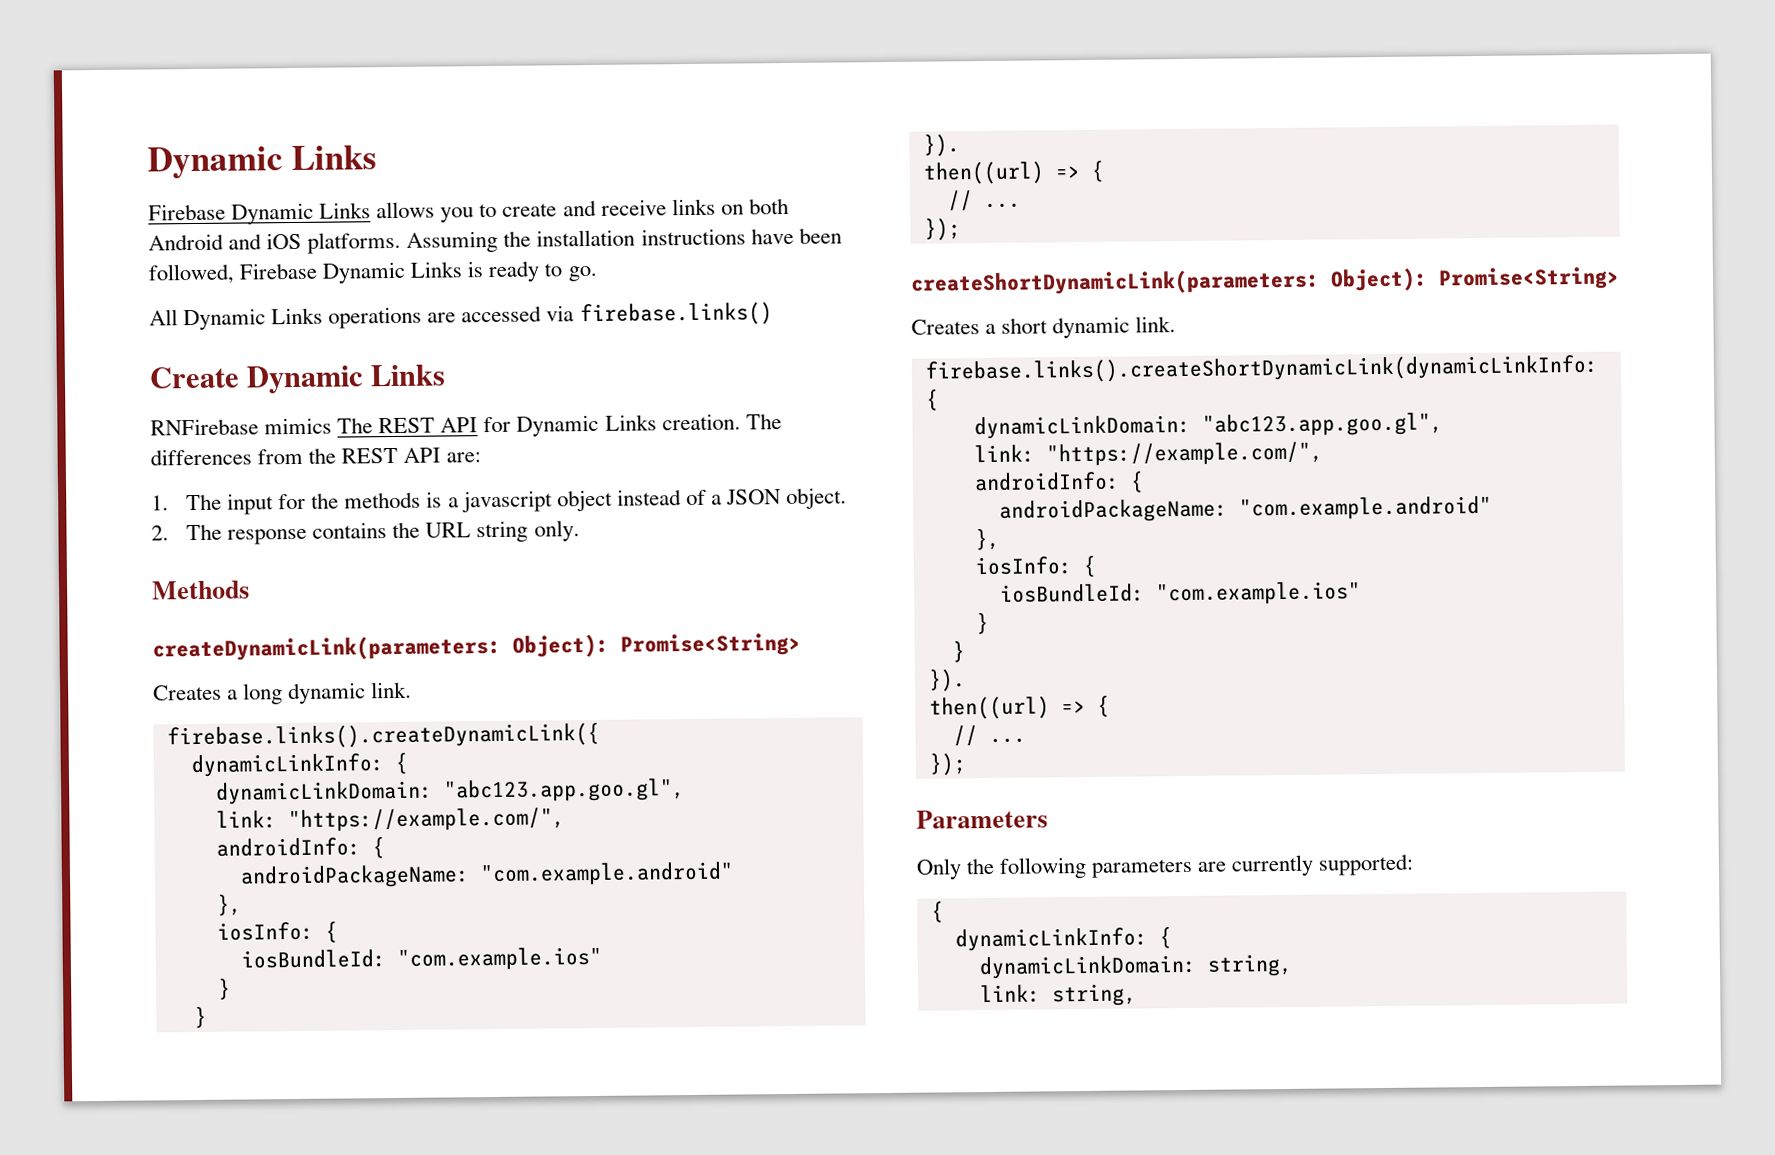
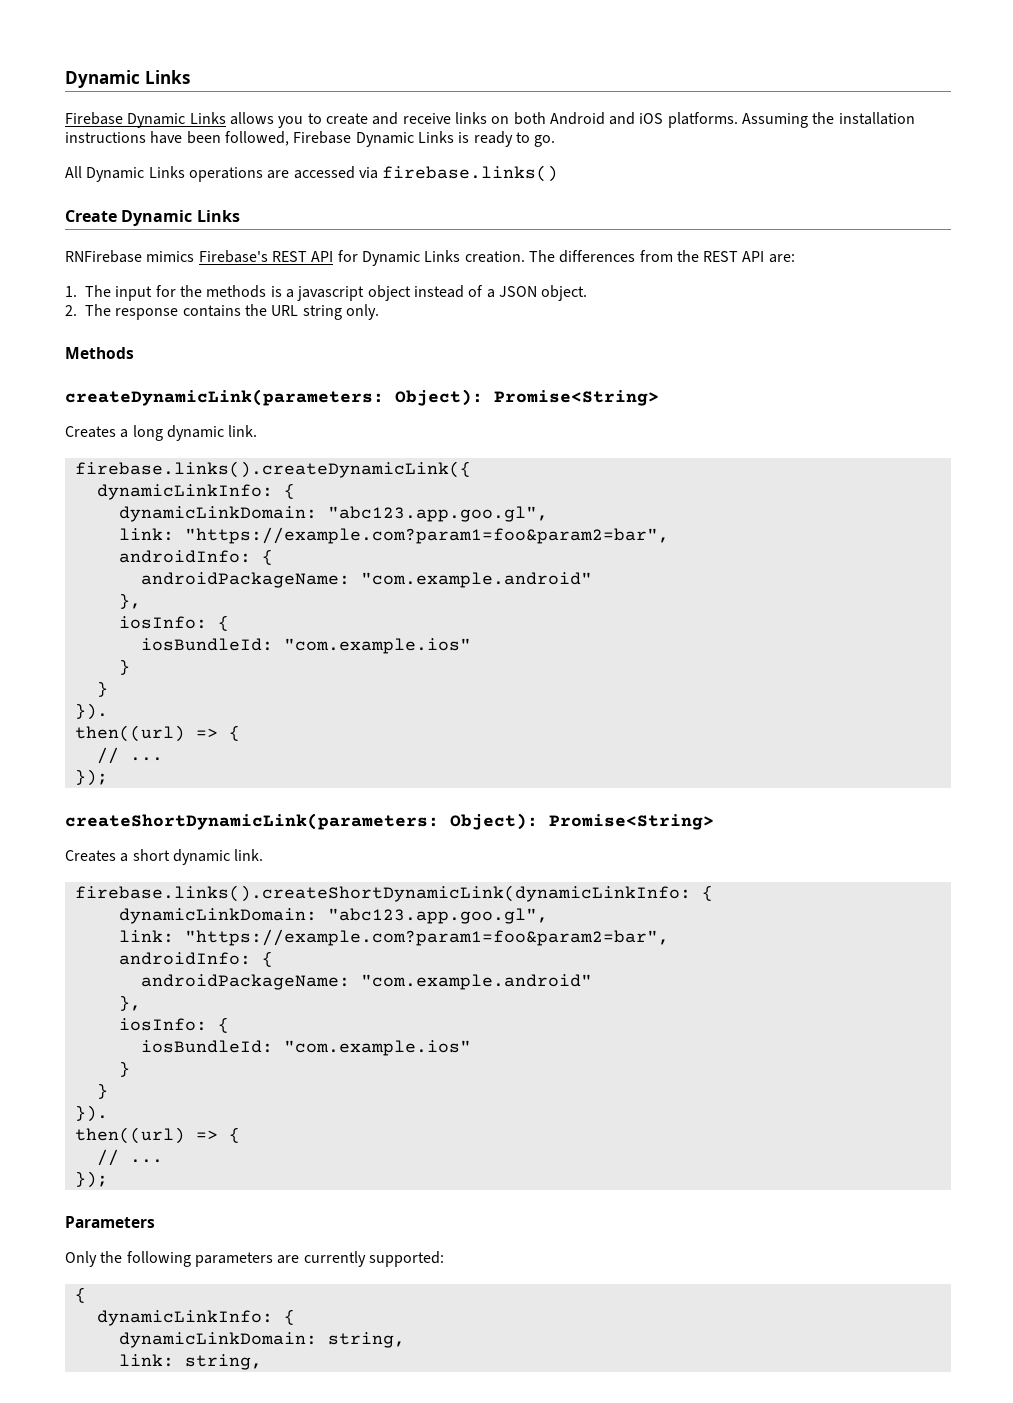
[337,417,374,434] The -> [198,250,268,263] Firebase's
[287,807,565,833] "https://example.com/", -> [184,527,669,544] "https://example.com?param1=foo&param2=bar",
[1045,441,1323,467] "https://example.com/", -> [184,929,669,946] "https://example.com?param1=foo&param2=bar",

